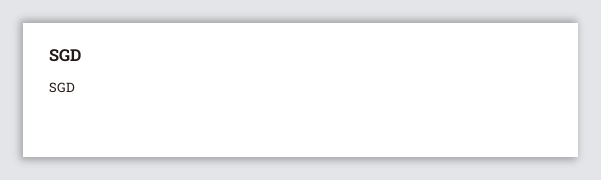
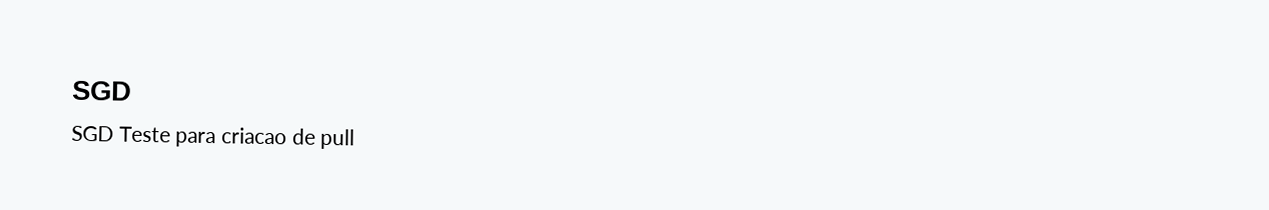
(75, 87) none -> [118,126,356,150] Teste para criacao de pull

